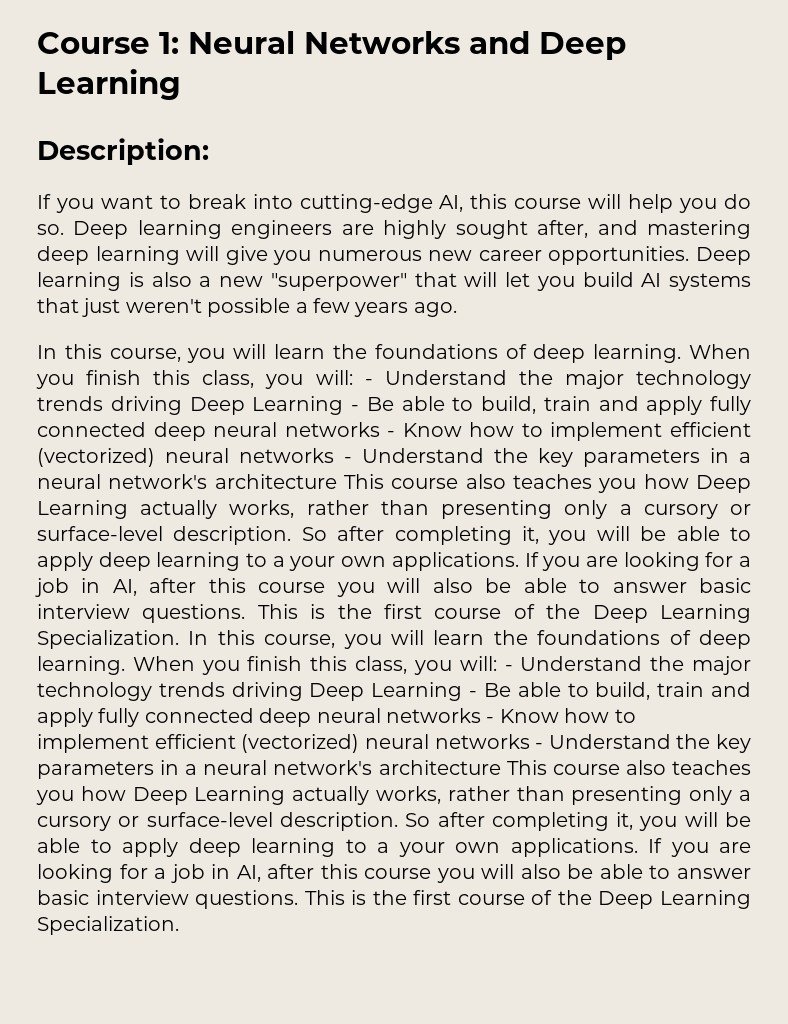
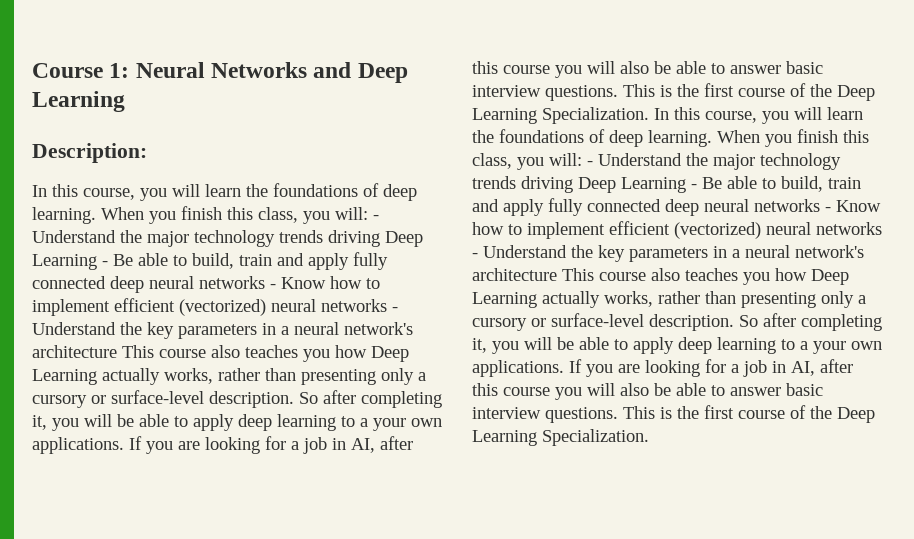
[37,194,751,213] [37,220,751,239] [37,246,751,265] [37,272,751,291] [37,298,457,317] // If you want to break into cutting-edge AI, this course will help you do so. Deep learning engineers are highly sought after, and mastering deep learning will give you numerous new career opportunities. Deep learning is also a new "superpower" that will let you build AI systems that just weren't possible a few years ago. -> (147, 153) none

